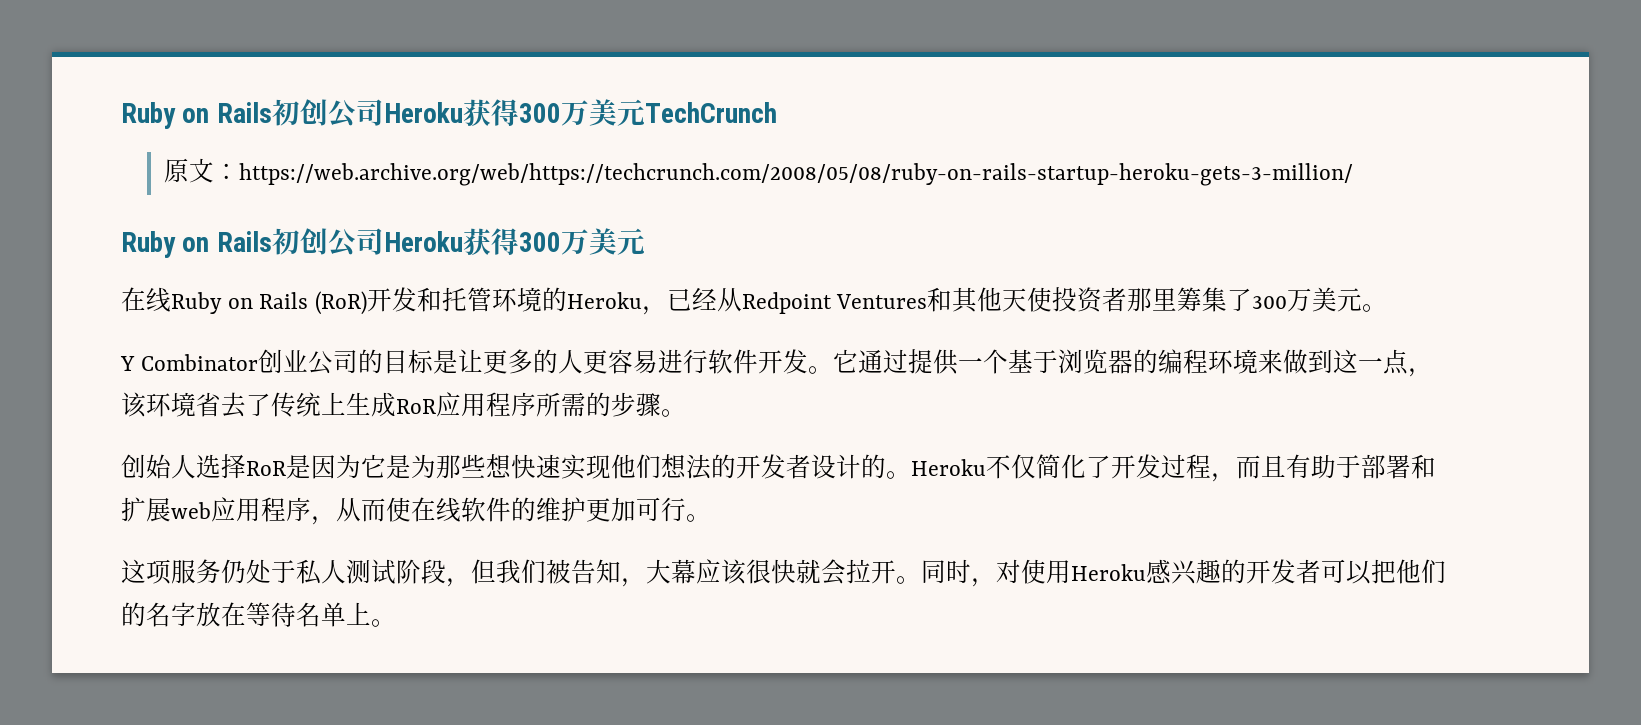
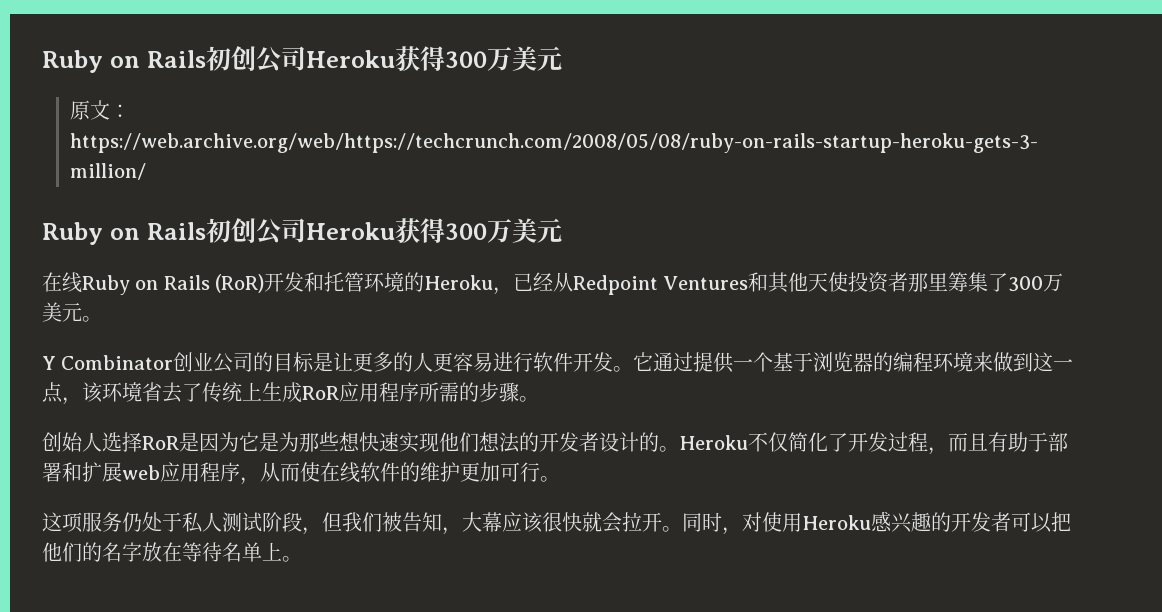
[644,102,777,123] TechCrunch -> (562, 58) none

